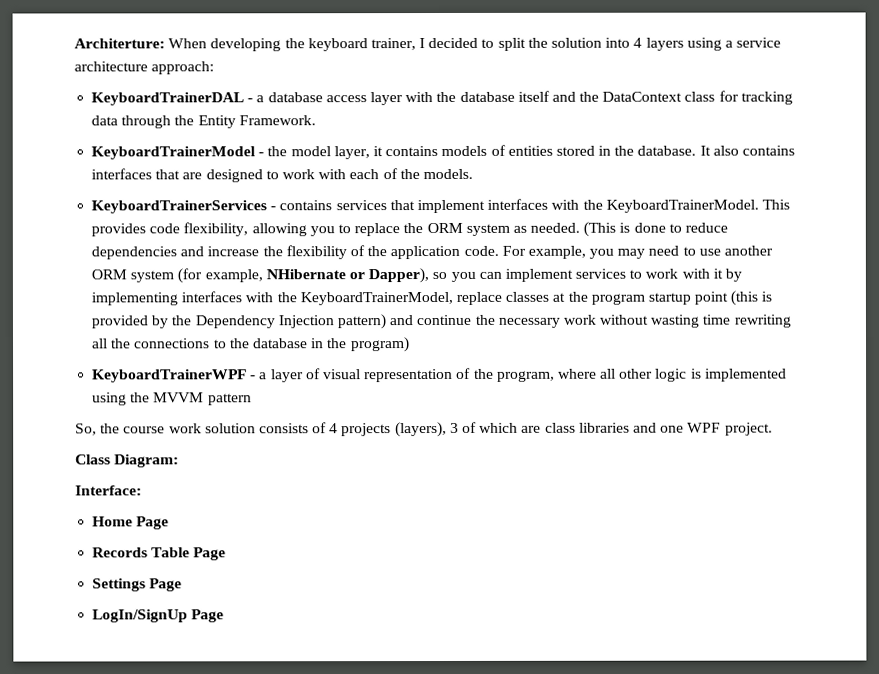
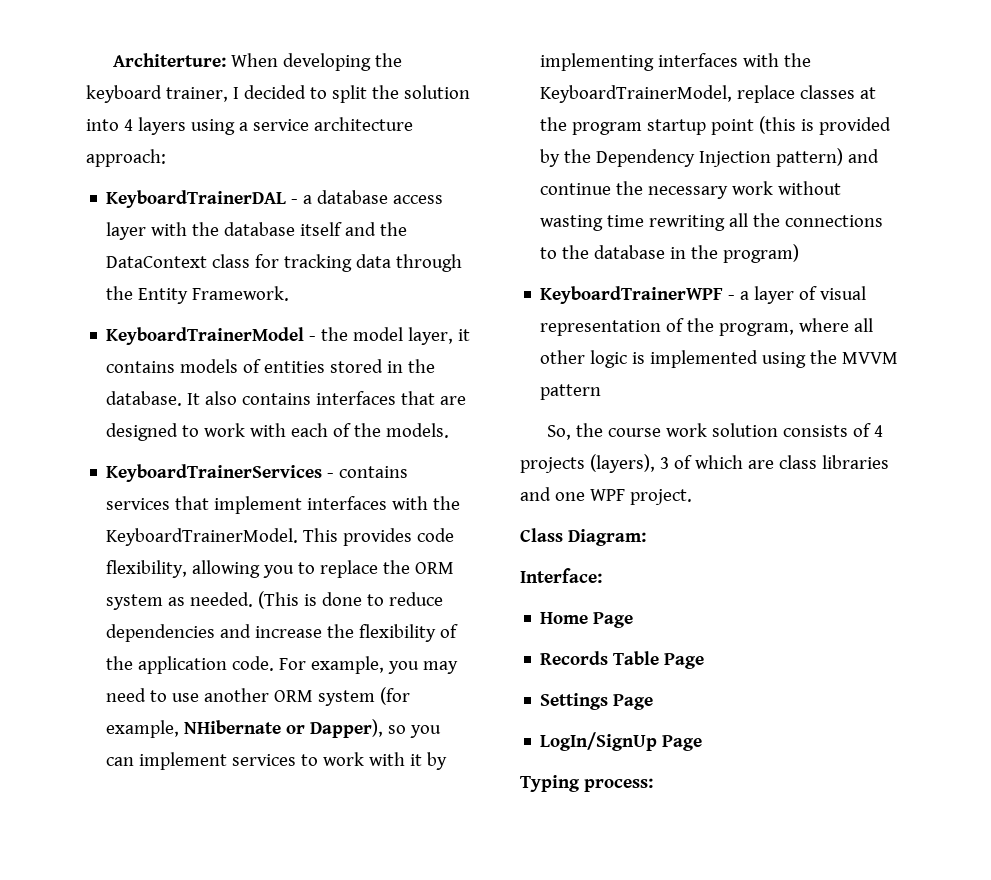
(225, 616) none -> [520,775,653,792] // Typing process:

